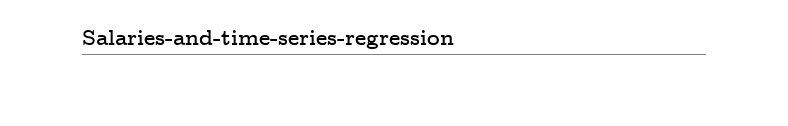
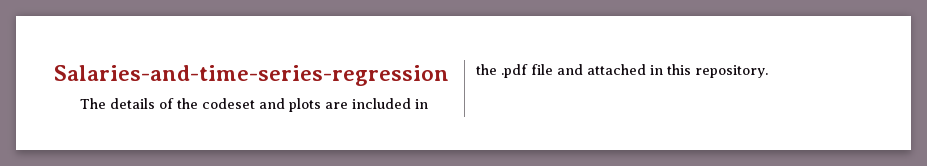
(454, 39) none -> [80,98,429,112] [476,64,768,78] // The details of the codeset and plots are included in the .pdf file and attached in this repository.

